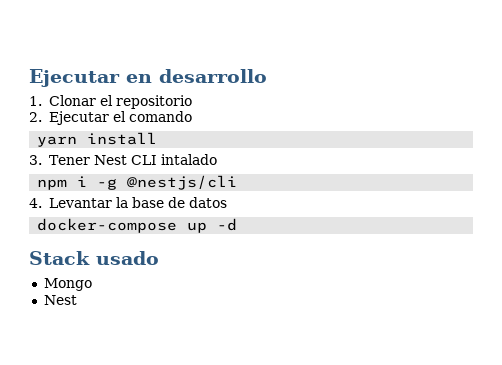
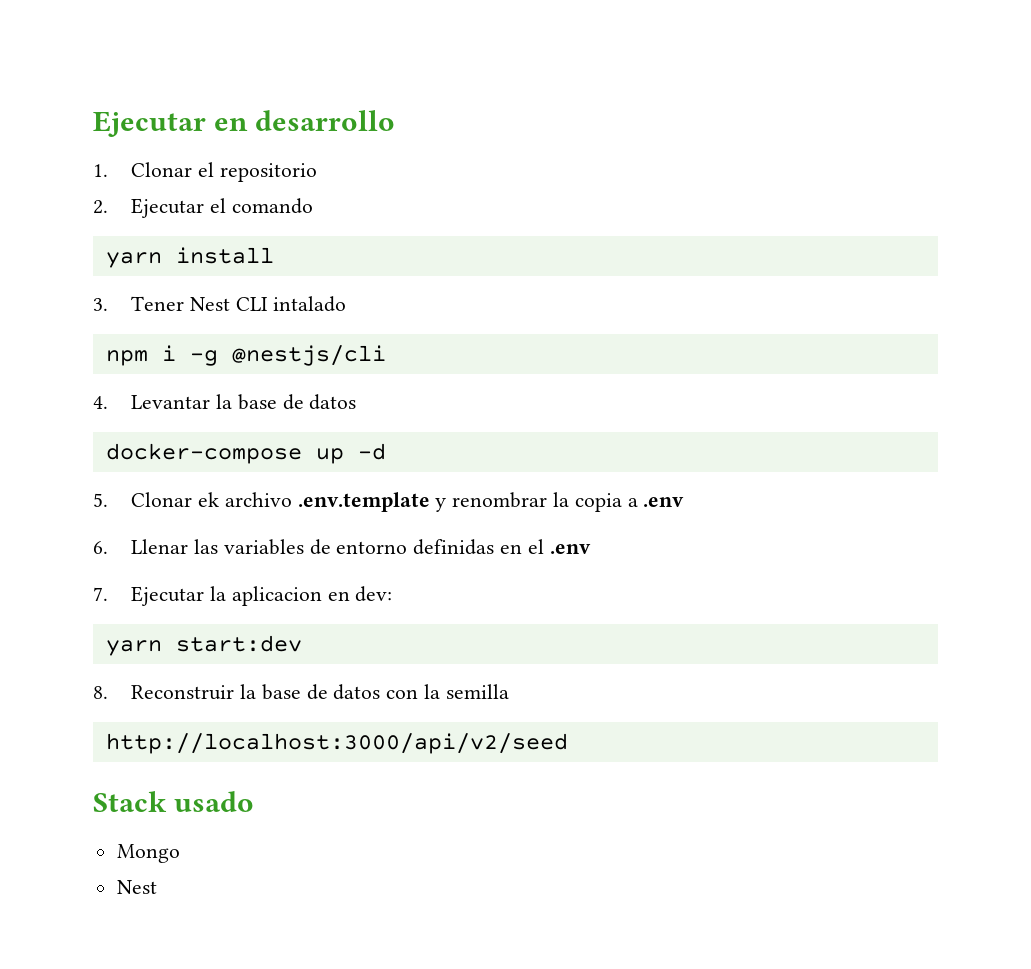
(238, 224) none -> [93,492,685,512] [93,539,591,555] [93,586,393,606] [105,635,302,656] [93,684,509,700] [105,733,568,754] // 5. Clonar ek archivo .env.template y renombrar la copia a .env // 6. Llenar las variables de entorno definidas en el .env // 7. Ejecutar la aplicacion en dev: // yarn start:dev // 8. Reconstruir la base de datos con la semilla // http://localhost:3000/api/v2/seed

